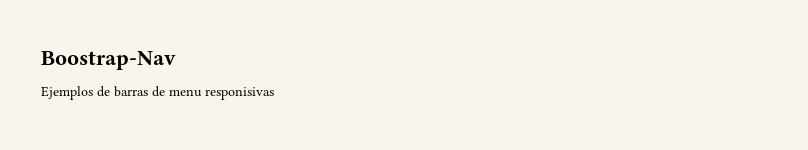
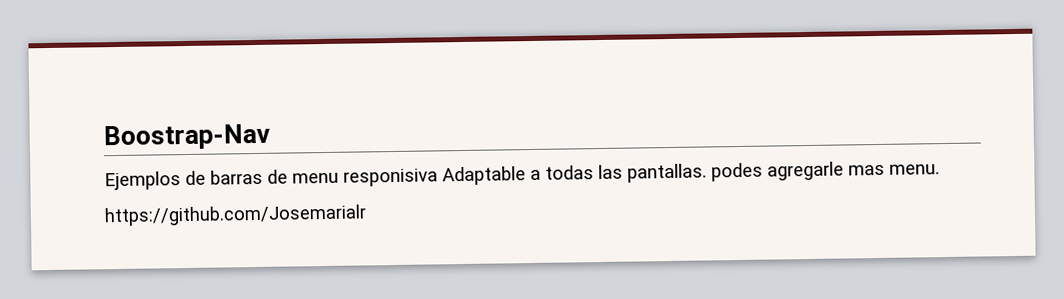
[205,87,274,100] responisivas -> [343,161,940,187] [104,204,367,227] responisiva Adaptable a todas las pantallas. podes agregarle mas menu. // https://github.com/Josemarialr

